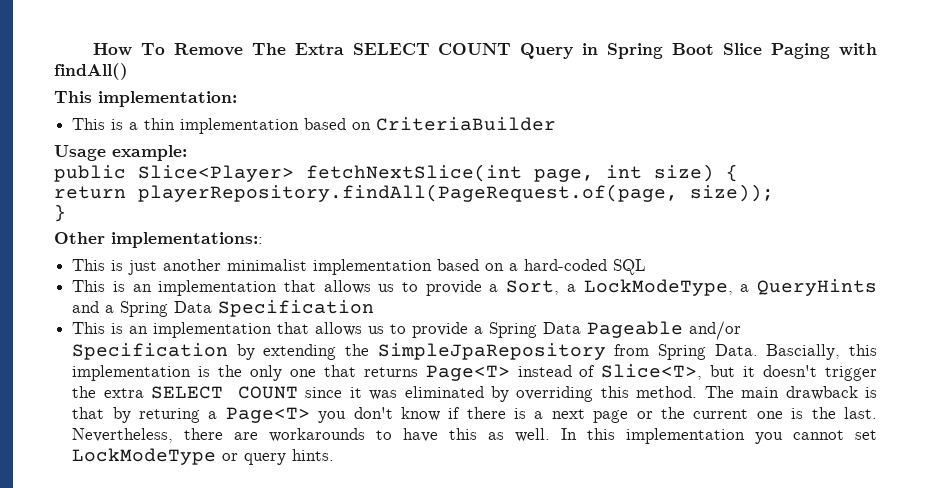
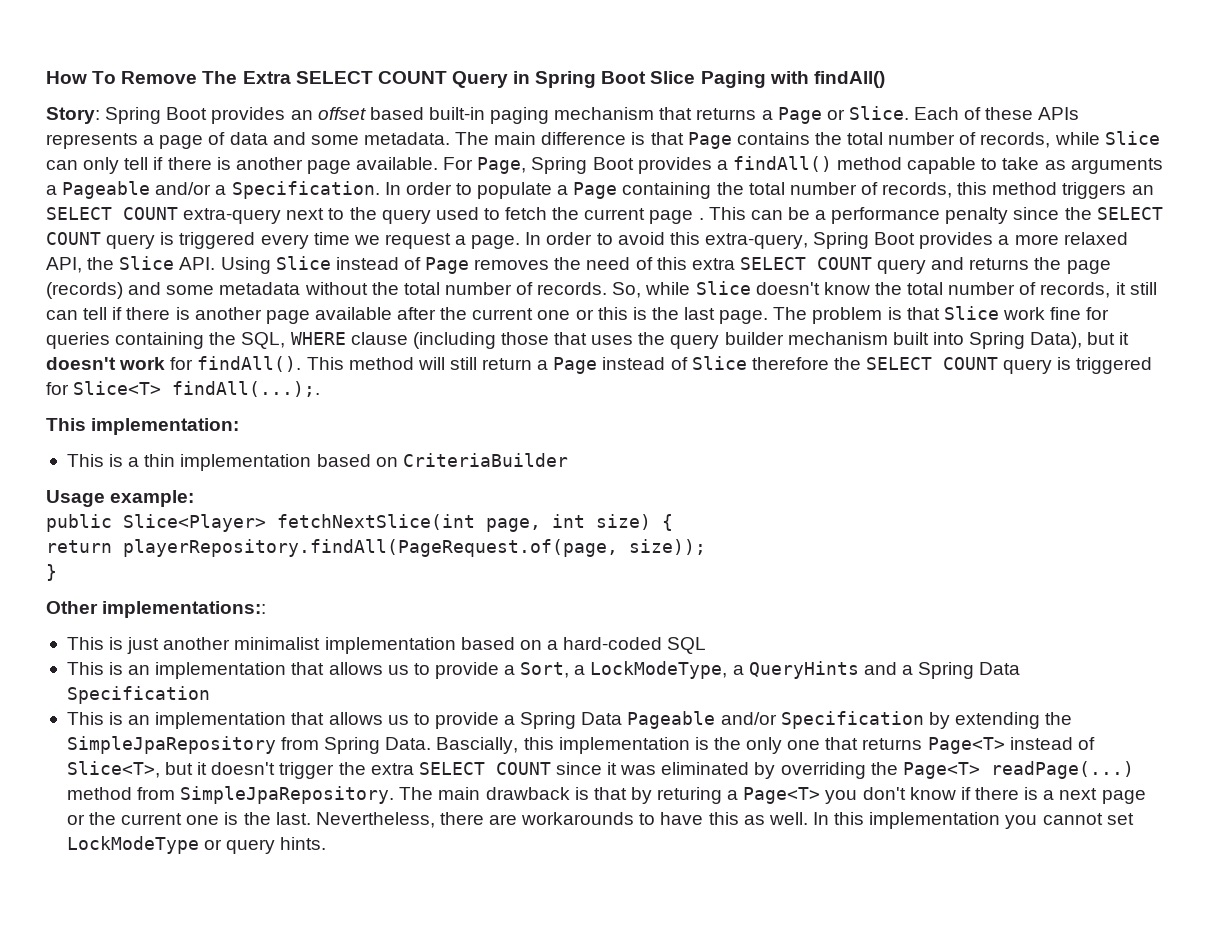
(128, 71) none -> [46,106,1080,124] [46,131,1160,149] [46,156,1163,174] [46,181,1154,199] [46,207,1163,224] [46,232,1128,249] [46,256,1111,274] [46,281,1157,299] [46,306,1110,324] [46,332,1130,349] [46,356,1153,374] [46,381,321,397] // Story: Spring Boot provides an offset based built-in paging mechanism that returns a Page or Slice. Each of these APIs represents a page of data and some metadata. The main difference is that Page contains the total number of records, while Slice can only tell if there is another page available. For Page, Spring Boot provides a findAll() method capable to take as arguments a Pageable and/or a Specification. In order to populate a Page containing the total number of records, this method triggers an SELECT COUNT extra-query next to the query used to fetch the current page . This can be a performance penalty since the SELECT COUNT query is triggered every time we request a page. In order to avoid this extra-query, Spring Boot provides a more relaxed API, the Slice API. Using Slice instead of Page removes the need of this extra SELECT COUNT query and returns the page (records) and some metadata without the total number of records. So, while Slice doesn't know the total number of records, it still can tell if there is another page available after the current one or this is the last page. The problem is that Slice work fine for queries containing the SQL, WHERE clause (including those that uses the query builder mechanism built into Spring Data), but it doesn't work for findAll(). This method will still return a Page instead of Slice therefore the SELECT COUNT query is triggered for Slice<T> findAll(...);.
[600,386,698,398] this method. -> [870,761,1134,779] [66,786,395,804] the Page<T> readPage(...) method from SimpleJpaRepository.

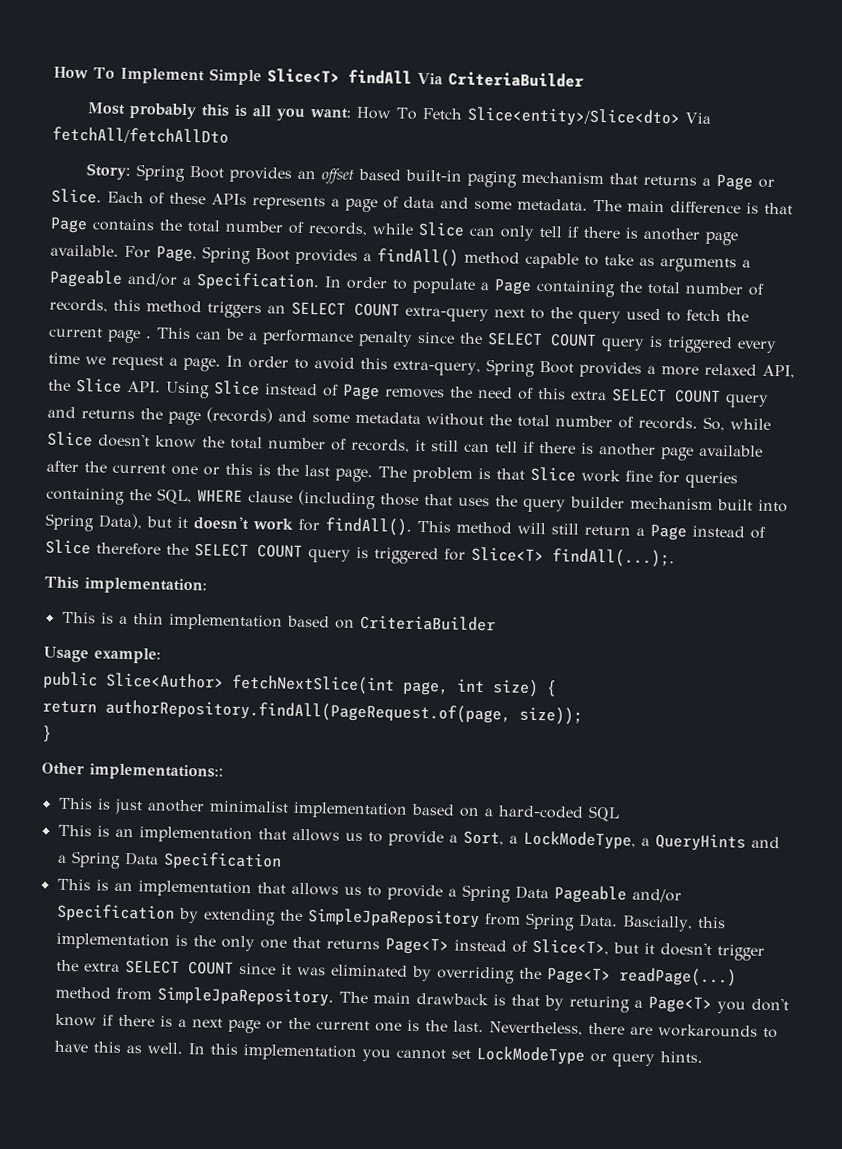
[46,71,885,88] How To Remove The Extra SELECT COUNT Query in Spring Boot Slice Paging with findAll() -> [53,66,584,88] [86,102,711,128] [52,126,229,145] How To Implement Simple Slice<T> findAll Via CriteriaBuilder // Most probably this is all you want: How To Fetch Slice<entity>/Slice<dto> Via fetchAll/fetchAllDto
[123,514,266,532] Slice<Player> -> [106,672,224,689] Slice<Author>
[123,539,618,557] playerRepository.findAll(PageRequest.of(page, -> [105,699,511,724] authorRepository.findAll(PageRequest.of(page,

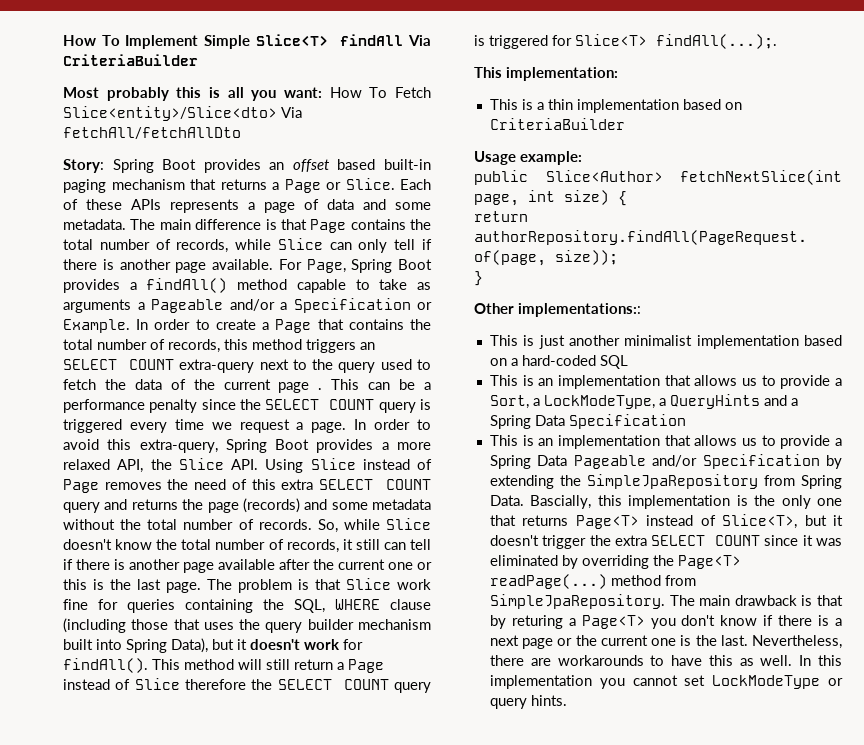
[196,272,616,298] Specification. In order to populate a Page containing -> [293,298,432,313] [63,319,404,333] Specification or Example. In order to create a Page that contains
(749, 316) none -> [134,379,215,390] data of the

